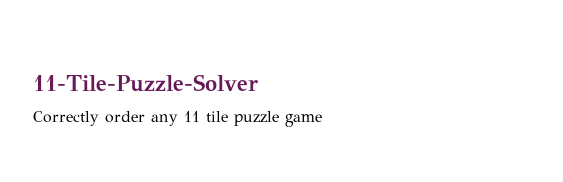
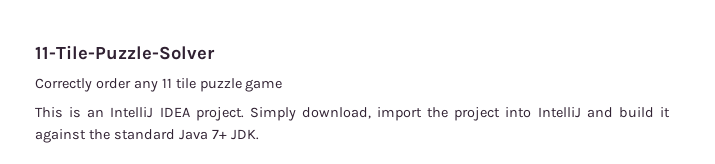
(322, 120) none -> [35,107,670,121] [35,129,259,143] // This is an IntelliJ IDEA project. Simply download, import the project into IntelliJ and build it against the standard Java 7+ JDK.

